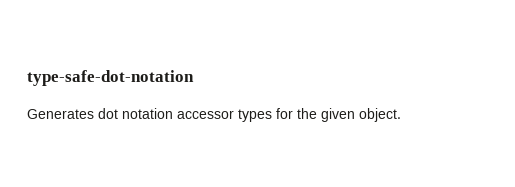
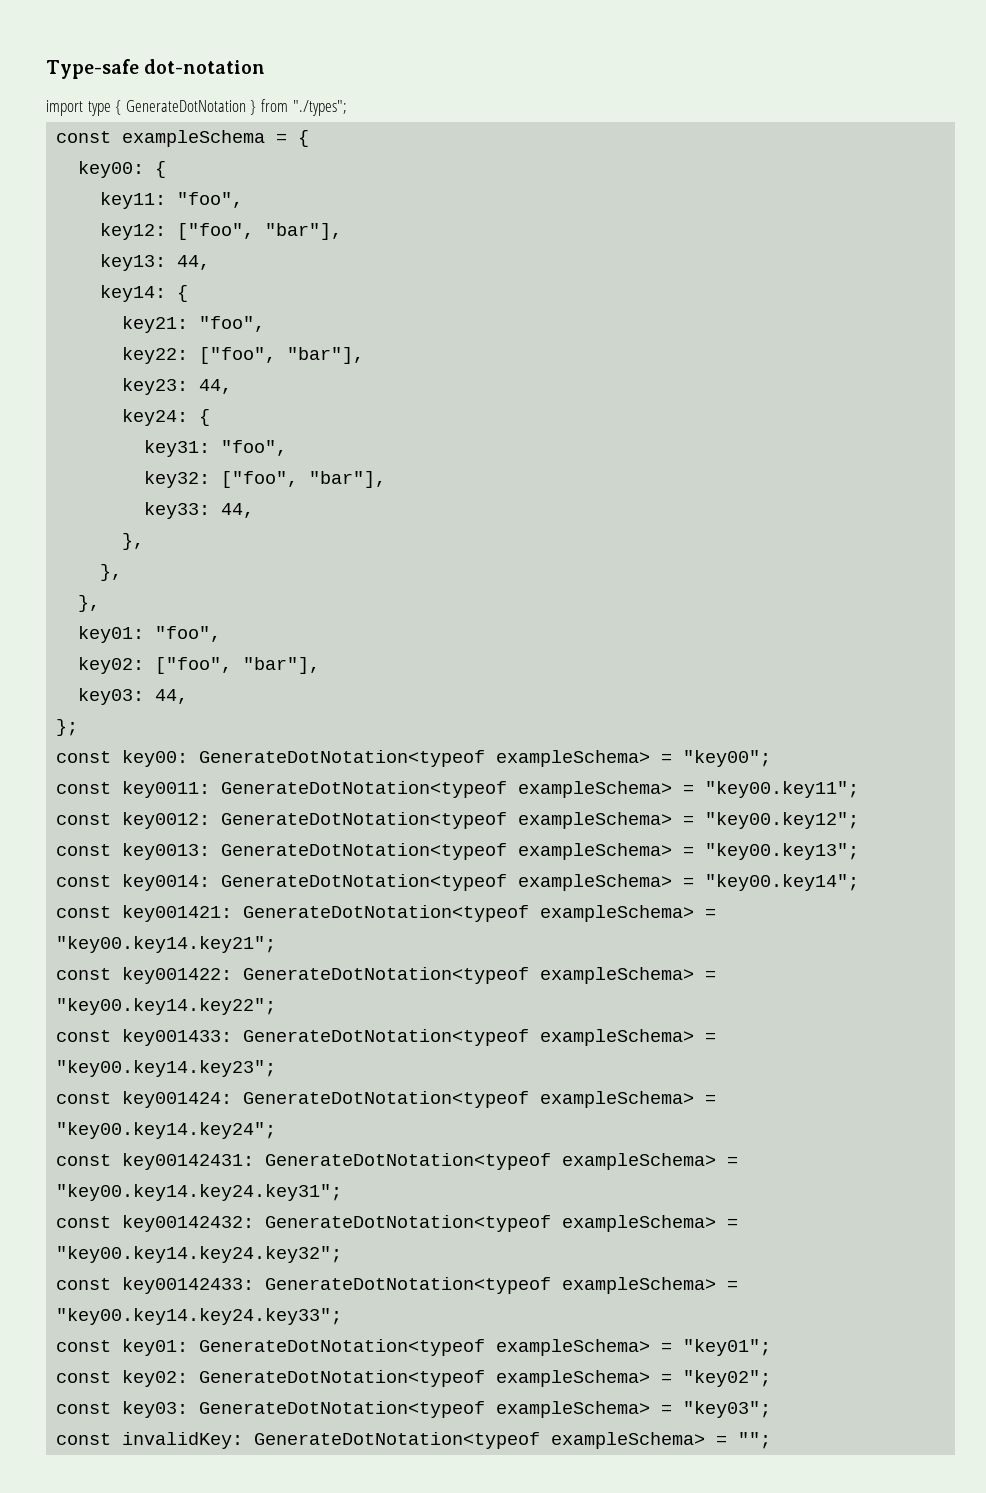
[27,70,194,86] [27,108,401,122] type-safe-dot-notation // Generates dot notation accessor types for the given object. -> [46,59,266,79] [46,99,347,116] [56,130,310,147] [78,161,167,178] [100,192,244,209] [100,223,343,240] [100,254,211,271] [100,285,189,302] [122,316,266,333] [122,347,365,364] [122,378,233,395] [122,409,211,426] [144,440,288,457] [144,471,387,488] [144,502,255,519] [122,533,145,550] [100,564,123,581] [78,595,101,612] [78,626,222,643] [78,657,321,674] [78,688,189,705] [56,719,79,736] [56,750,772,767] [56,781,860,798] [56,812,860,829] [56,843,860,860] [56,874,860,891] [56,905,717,922] [56,936,277,953] [56,967,717,984] [56,998,277,1015] [56,1029,717,1046] [56,1060,277,1077] [56,1091,717,1108] [56,1122,277,1139] [56,1153,739,1170] [56,1184,343,1201] [56,1215,739,1232] [56,1246,343,1263] [56,1277,739,1294] [56,1308,343,1325] [56,1339,772,1356] [56,1370,772,1387] [56,1401,772,1418] [56,1432,772,1449] Type-safe dot-notation // import type { GenerateDotNotation } from "./types"; // const exampleSchema = { // key00: { // key11: "foo", // key12: ["foo", "bar"], // key13: 44, // key14: { // key21: "foo", // key22: ["foo", "bar"], // key23: 44, // key24: { // key31: "foo", // key32: ["foo", "bar"], // key33: 44, // }, // }, // }, // key01: "foo", // key02: ["foo", "bar"], // key03: 44, // }; // const key00: GenerateDotNotation<typeof exampleSchema> = "key00"; // const key0011: GenerateDotNotation<typeof exampleSchema> = "key00.key11"; // const key0012: GenerateDotNotation<typeof exampleSchema> = "key00.key12"; // const key0013: GenerateDotNotation<typeof exampleSchema> = "key00.key13"; // const key0014: GenerateDotNotation<typeof exampleSchema> = "key00.key14"; // const key001421: GenerateDotNotation<typeof exampleSchema> = "key00.key14.key21"; // const key001422: GenerateDotNotation<typeof exampleSchema> = "key00.key14.key22"; // const key001433: GenerateDotNotation<typeof exampleSchema> = "key00.key14.key23"; // const key001424: GenerateDotNotation<typeof exampleSchema> = "key00.key14.key24"; // const key00142431: GenerateDotNotation<typeof exampleSchema> = "key00.key14.key24.key31"; // const key00142432: GenerateDotNotation<typeof exampleSchema> = "key00.key14.key24.key32"; // const key00142433: GenerateDotNotation<typeof exampleSchema> = "key00.key14.key24.key33"; // const key01: GenerateDotNotation<typeof exampleSchema> = "key01"; // const key02: GenerateDotNotation<typeof exampleSchema> = "key02"; // const key03: GenerateDotNotation<typeof exampleSchema> = "key03"; // const invalidKey: GenerateDotNotation<typeof exampleSchema> = "";

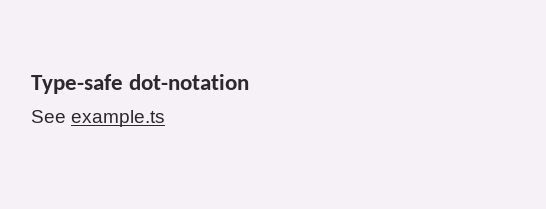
[46,99,347,116] [56,130,310,147] [78,161,167,178] [100,192,244,209] [100,223,343,240] [100,254,211,271] [100,285,189,302] [122,316,266,333] [122,347,365,364] [122,378,233,395] [122,409,211,426] [144,440,288,457] [144,471,387,488] [144,502,255,519] [122,533,145,550] [100,564,123,581] [78,595,101,612] [78,626,222,643] [78,657,321,674] [78,688,189,705] [56,719,79,736] [56,750,772,767] [56,781,860,798] [56,812,860,829] [56,843,860,860] [56,874,860,891] [56,905,717,922] [56,936,277,953] [56,967,717,984] [56,998,277,1015] [56,1029,717,1046] [56,1060,277,1077] [56,1091,717,1108] [56,1122,277,1139] [56,1153,739,1170] [56,1184,343,1201] [56,1215,739,1232] [56,1246,343,1263] [56,1277,739,1294] [56,1308,343,1325] [56,1339,772,1356] [56,1370,772,1387] [56,1401,772,1418] [56,1432,772,1449] import type { GenerateDotNotation } from "./types"; // const exampleSchema = { // key00: { // key11: "foo", // key12: ["foo", "bar"], // key13: 44, // key14: { // key21: "foo", // key22: ["foo", "bar"], // key23: 44, // key24: { // key31: "foo", // key32: ["foo", "bar"], // key33: 44, // }, // }, // }, // key01: "foo", // key02: ["foo", "bar"], // key03: 44, // }; // const key00: GenerateDotNotation<typeof exampleSchema> = "key00"; // const key0011: GenerateDotNotation<typeof exampleSchema> = "key00.key11"; // const key0012: GenerateDotNotation<typeof exampleSchema> = "key00.key12"; // const key0013: GenerateDotNotation<typeof exampleSchema> = "key00.key13"; // const key0014: GenerateDotNotation<typeof exampleSchema> = "key00.key14"; // const key001421: GenerateDotNotation<typeof exampleSchema> = "key00.key14.key21"; // const key001422: GenerateDotNotation<typeof exampleSchema> = "key00.key14.key22"; // const key001433: GenerateDotNotation<typeof exampleSchema> = "key00.key14.key23"; // const key001424: GenerateDotNotation<typeof exampleSchema> = "key00.key14.key24"; // const key00142431: GenerateDotNotation<typeof exampleSchema> = "key00.key14.key24.key31"; // const key00142432: GenerateDotNotation<typeof exampleSchema> = "key00.key14.key24.key32"; // const key00142433: GenerateDotNotation<typeof exampleSchema> = "key00.key14.key24.key33"; // const key01: GenerateDotNotation<typeof exampleSchema> = "key01"; // const key02: GenerateDotNotation<typeof exampleSchema> = "key02"; // const key03: GenerateDotNotation<typeof exampleSchema> = "key03"; // const invalidKey: GenerateDotNotation<typeof exampleSchema> = ""; -> [31,110,166,127] See example.ts

